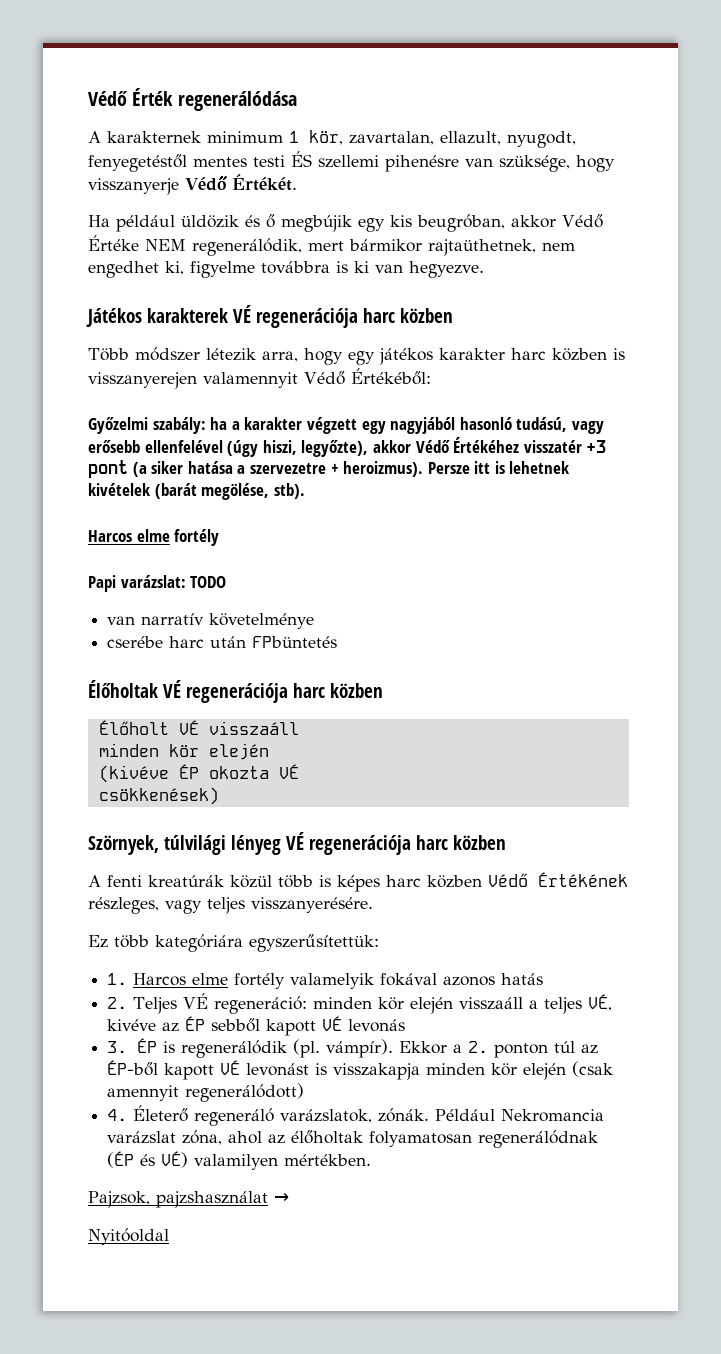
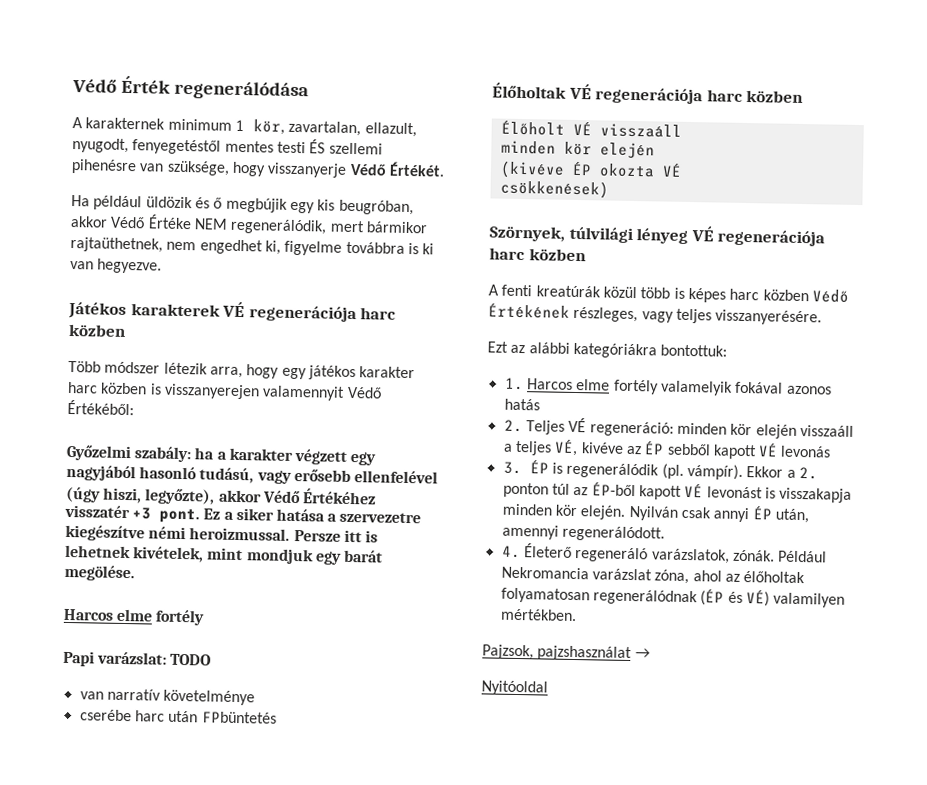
[88,460,147,478] pont (a -> [159,508,234,524] pont. Ez a
[330,461,424,477] + heroizmus). -> [65,524,291,542] kiegészítve némi heroizmussal.
[88,483,305,500] kivételek (barát megölése, stb). -> [132,546,383,565] [64,564,135,582] kivételek, mint mondjuk egy barát megölése.
[88,934,379,952] Ez több kategóriára egyszerűsítettük: -> [487,341,728,359] Ezt az alábbi kategóriákra bontottuk:
[523,1061,614,1080] [107,1083,305,1102] elején (csak amennyit regenerálódott) -> [580,505,809,524] [501,524,665,542] elején. Nyilván csak annyi ÉP után, amennyi regenerálódott.

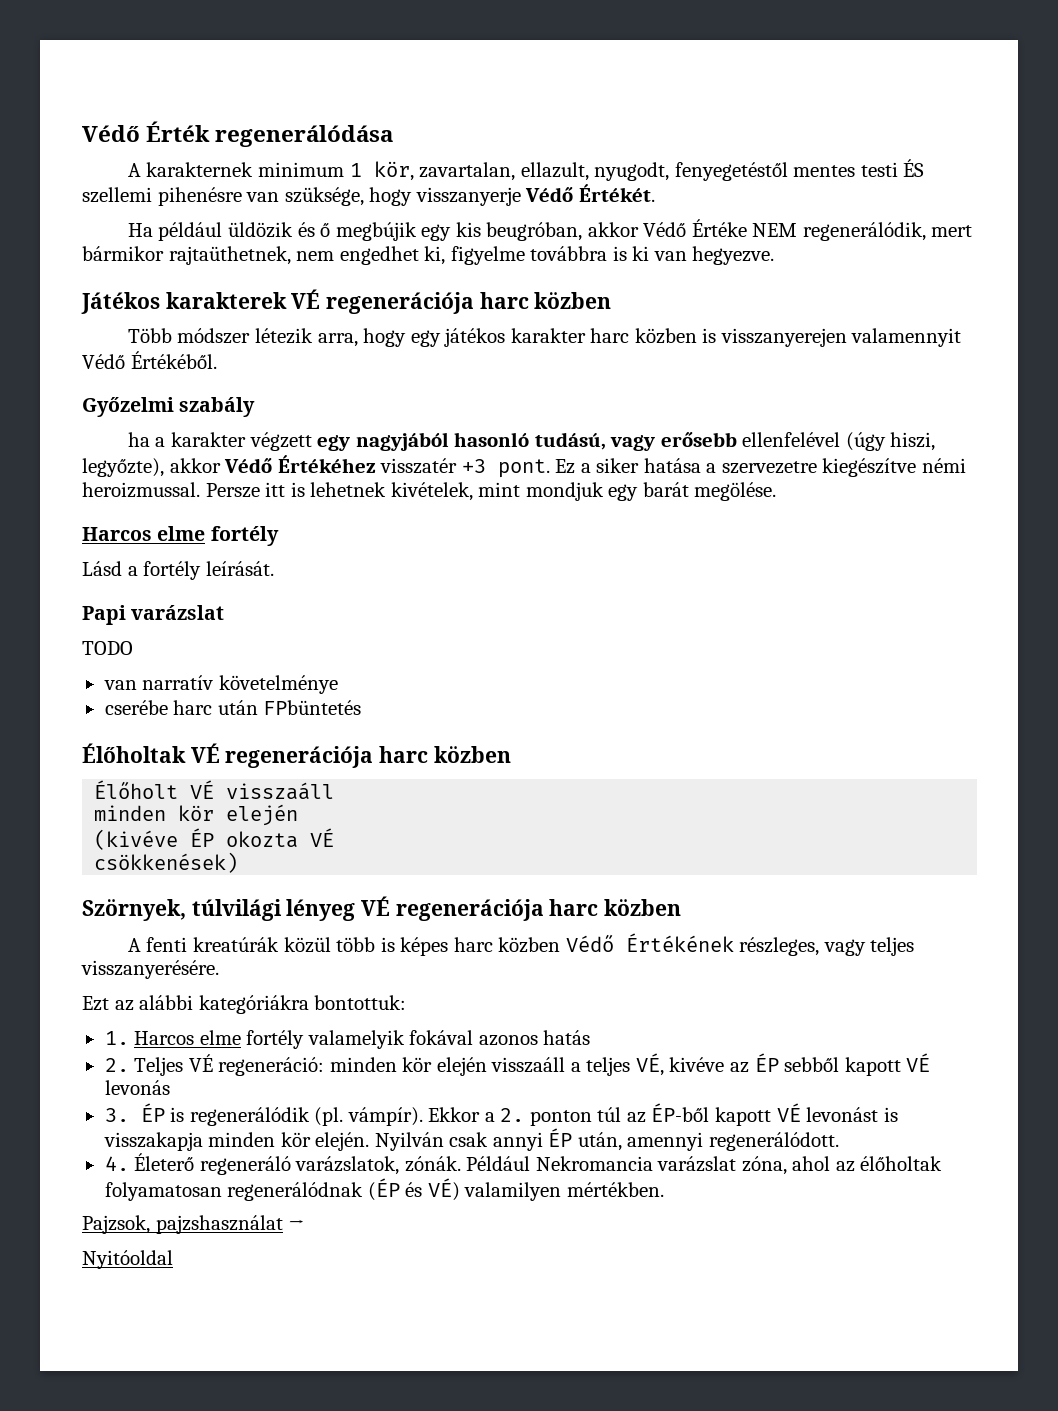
[67,399,134,416] Értékéből: -> [130,351,217,369] Értékéből.
[134,446,192,463] szabály: -> [179,397,256,417] szabály //
(206, 617) none -> [82,561,274,580] // Lásd a fortély leírását.
[97,651,168,665] varázslat: -> [131,605,225,620] varázslat //

